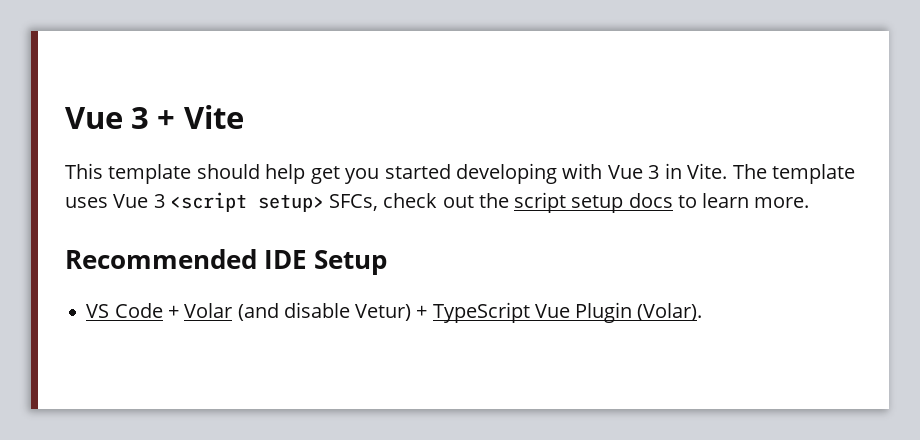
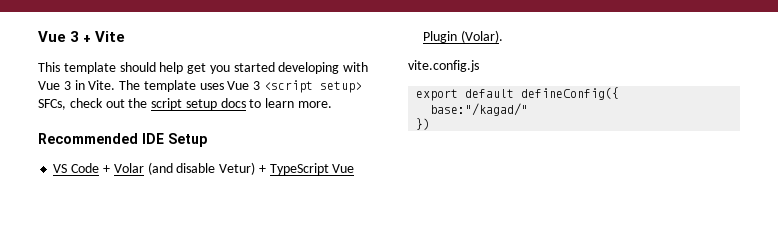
(703, 312) none -> [408,60,479,72] [416,87,620,101] [430,103,529,116] [416,118,431,130] // vite.config.js // export default defineConfig({ // base:"/kagad/" // })

